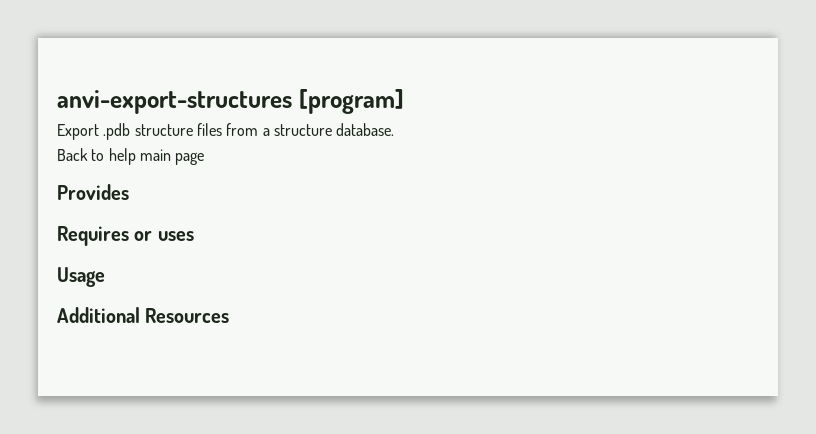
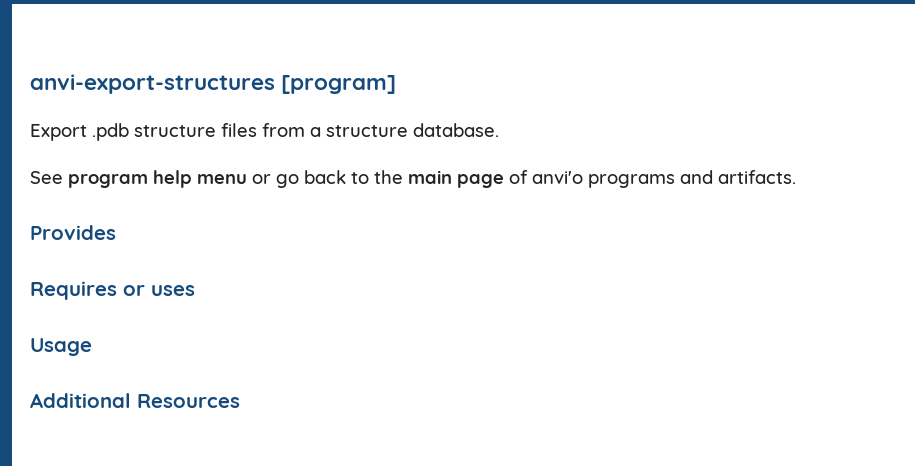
[57,148,205,165] Back to help main page -> [30,170,796,188] See program help menu or go back to the main page of anvi'o programs and artifacts.

